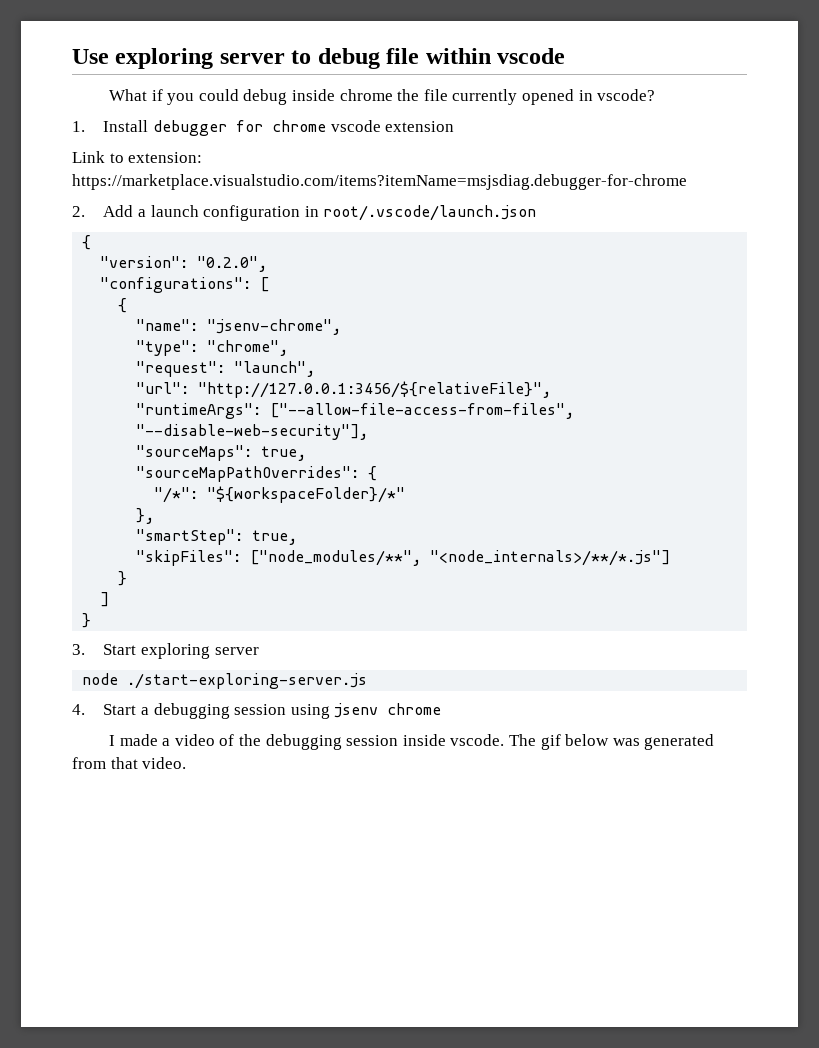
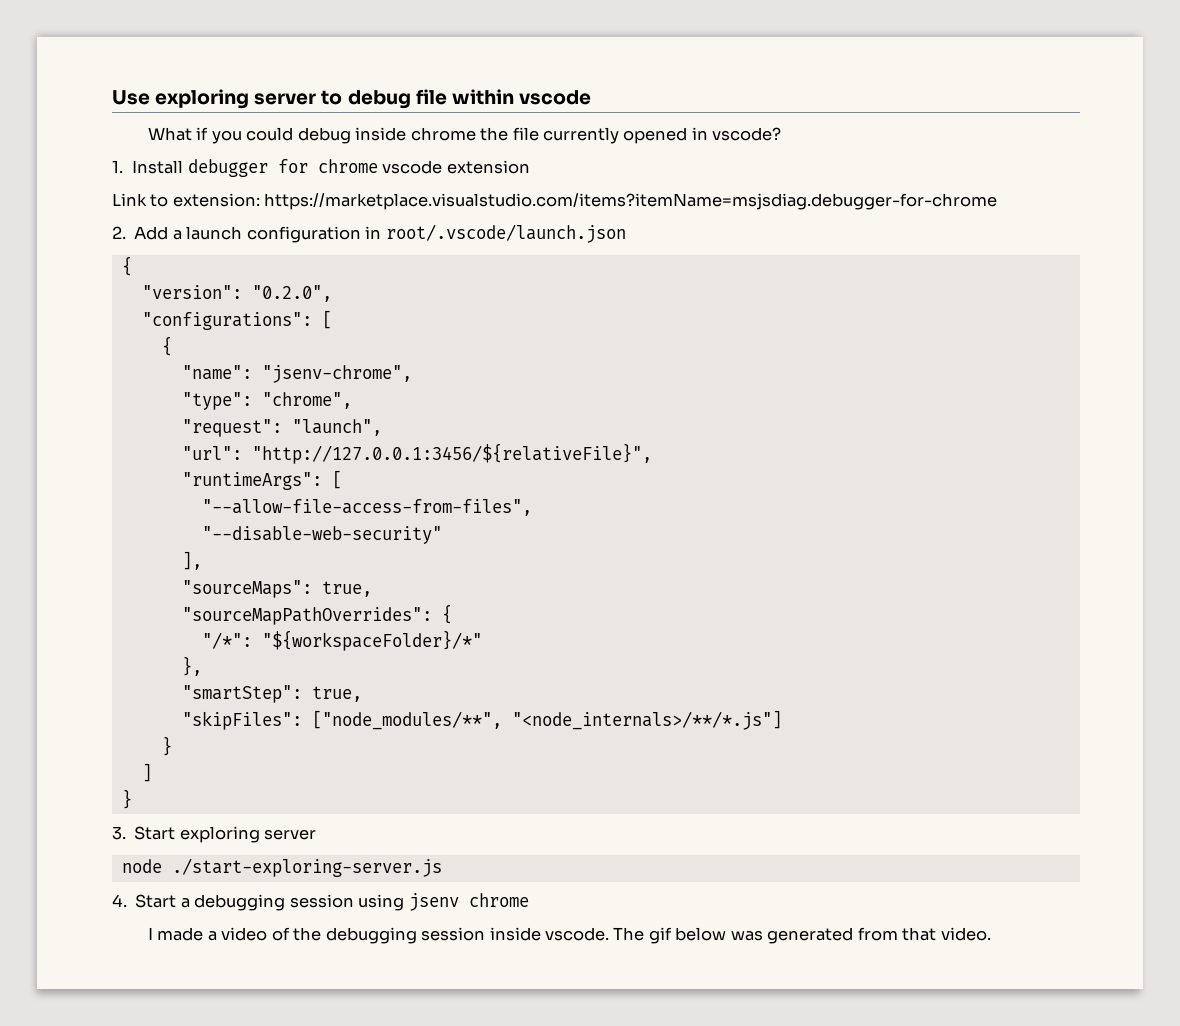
[270,403,575,419] [136,424,369,440] ["--allow-file-access-from-files", "--disable-web-security"], -> [331,470,342,489] [201,499,532,516] [201,526,442,544] [181,551,202,570] [ // "--allow-file-access-from-files", // "--disable-web-security" // ],

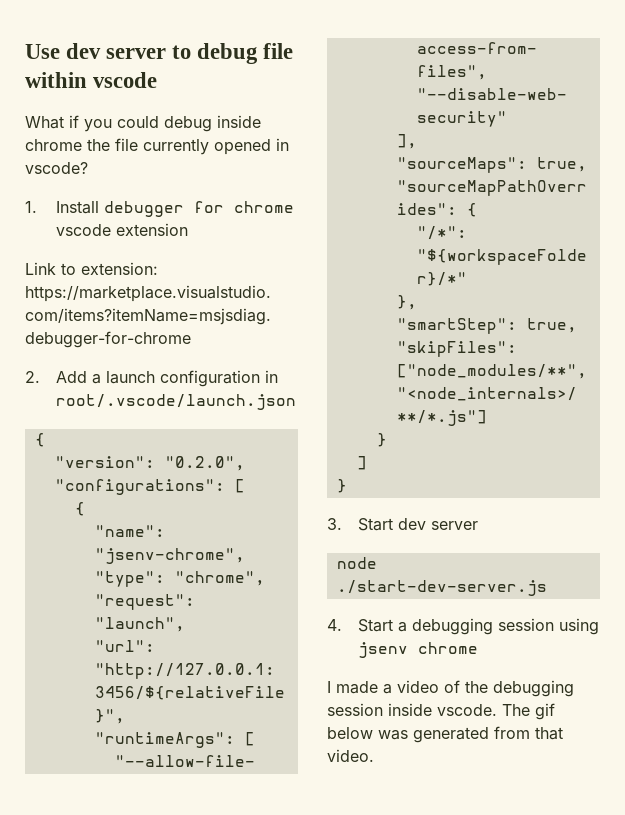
[155,89,250,109] exploring -> [66,43,102,59] dev
[179,826,260,843] exploring -> [397,518,426,530] dev
[171,858,442,877] ./start-exploring-server.js -> [336,580,547,596] ./start-dev-server.js

